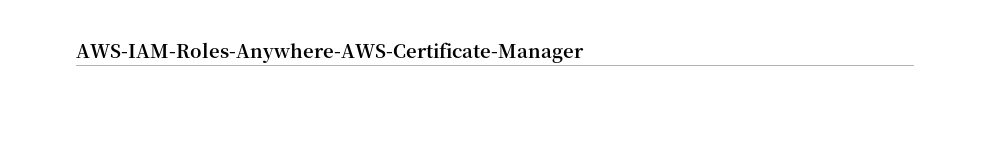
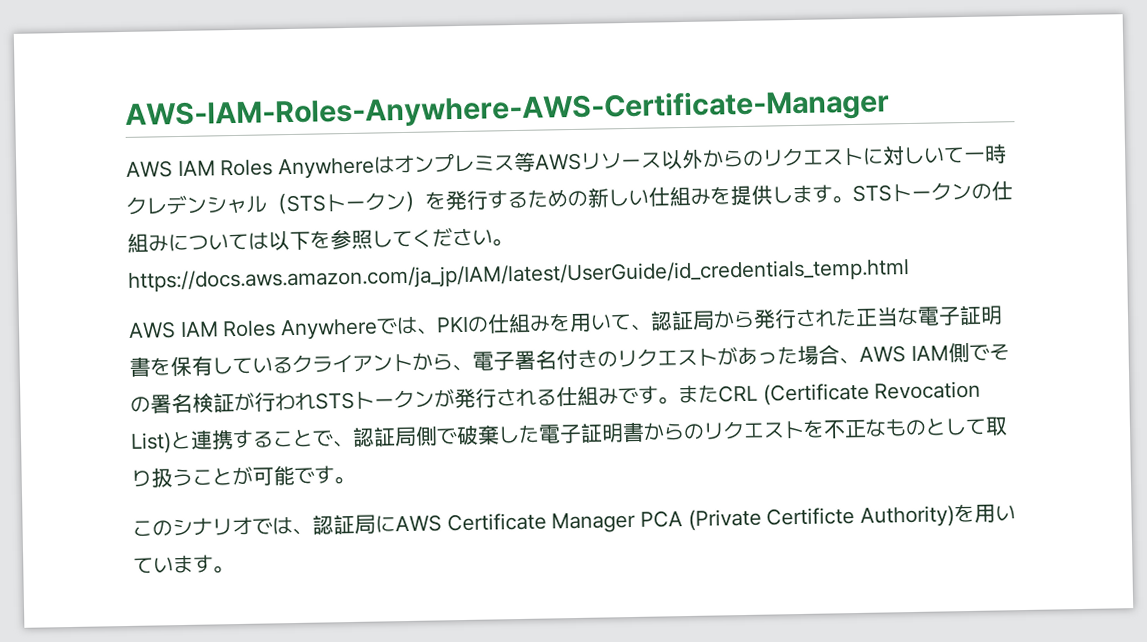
(584, 52) none -> [126,143,1008,180] [126,181,1013,215] [127,227,513,253] [128,258,910,293] [128,305,1004,341] [129,342,1010,377] [130,380,982,414] [130,416,1008,454] [131,464,355,488] [132,503,1017,537] [133,554,234,574] // AWS IAM Roles Anywhereはオンプレミス等AWSリソース以外からのリクエストに対しいて一時クレデンシャル（STSトークン）を発行するための新しい仕組みを提供します。STSトークンの仕組みについては以下を参照してください。https://docs.aws.amazon.com/ja_jp/IAM/latest/UserGuide/id_credentials_temp.html // AWS IAM Roles Anywhereでは、PKIの仕組みを用いて、認証局から発行された正当な電子証明書を保有しているクライアントから、電子署名付きのリクエストがあった場合、AWS IAM側でその署名検証が行われSTSトークンが発行される仕組みです。またCRL (Certificate Revocation List)と連携することで、認証局側で破棄した電子証明書からのリクエストを不正なものとして取り扱うことが可能です。 // このシナリオでは、認証局にAWS Certificate Manager PCA (Private Certificte Authority)を用いています。

